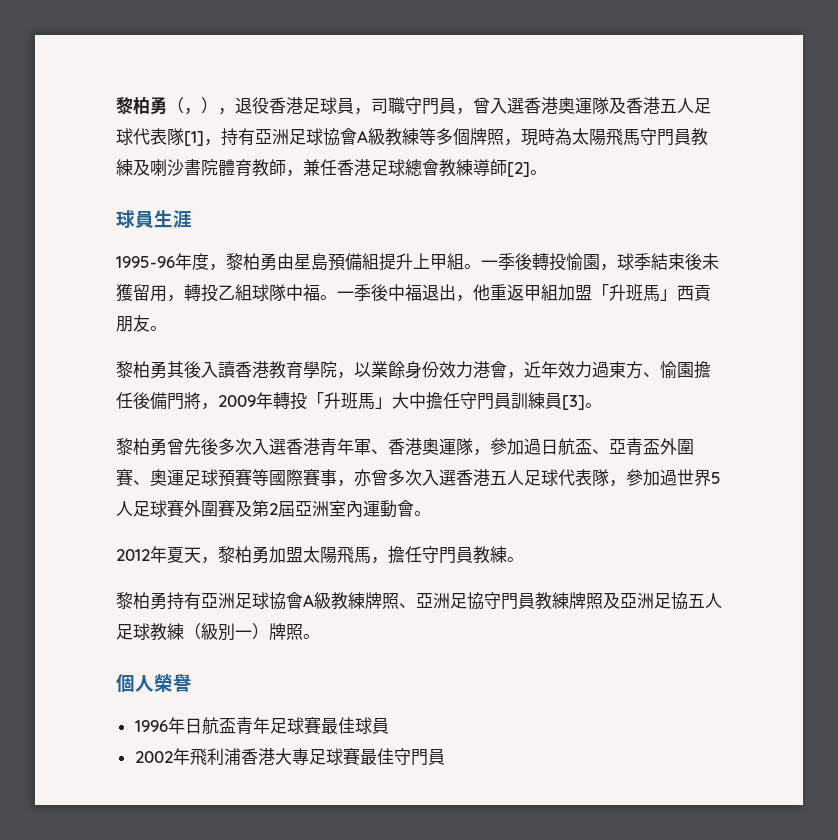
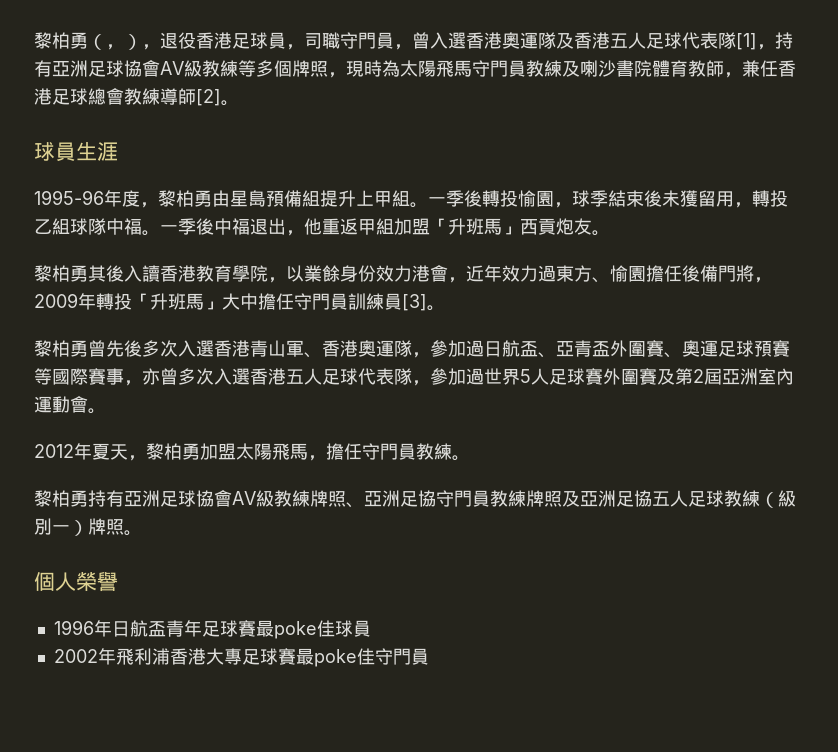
[357,130,368,143] A -> [160,61,184,75] AV
[116,316,133,332] 朋 -> [556,218,574,235] 炮
[337,438,354,455] 年 -> [268,340,286,357] 山
[303,594,314,607] A -> [232,491,256,505] AV
(338, 726) none -> [273,621,317,639] poke
(377, 757) none -> [313,649,357,667] poke

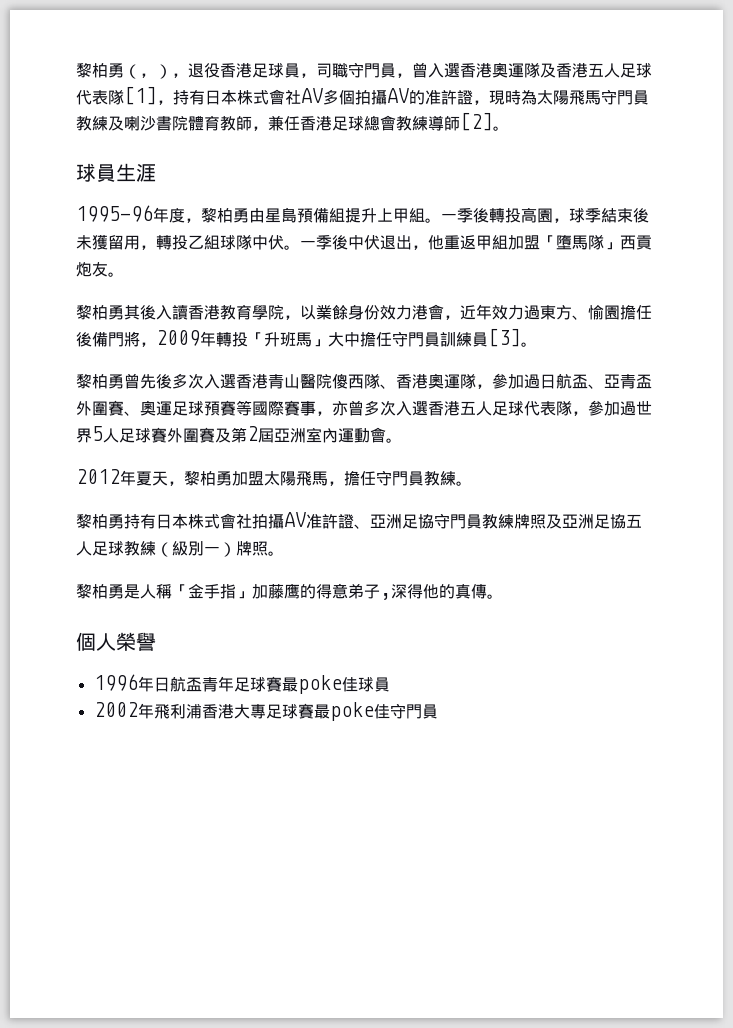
[52,60,328,77] 亞洲足球協會AV級教練等多個牌照 -> [205,88,473,105] 日本株式會社AV多個拍攝AV的准許證
[518,190,536,207] 愉 -> [521,207,537,223] 高
[124,218,142,235] 福 -> [268,235,284,250] 伏
[232,218,250,235] 福 -> [364,235,380,250] 伏
[448,218,502,235] 升班馬 -> [556,234,604,250] 墮馬隊
[286,340,304,357] 軍 -> [300,374,380,389] 醫院傻西隊
[124,490,346,507] 亞洲足球協會AV級教練牌照 -> [156,512,354,529] 日本株式會社拍攝AV准許證
(142, 533) none -> [76,583,503,600] // 黎柏勇是人稱「金手指」加藤鹰的得意弟子,深得他的真傳。

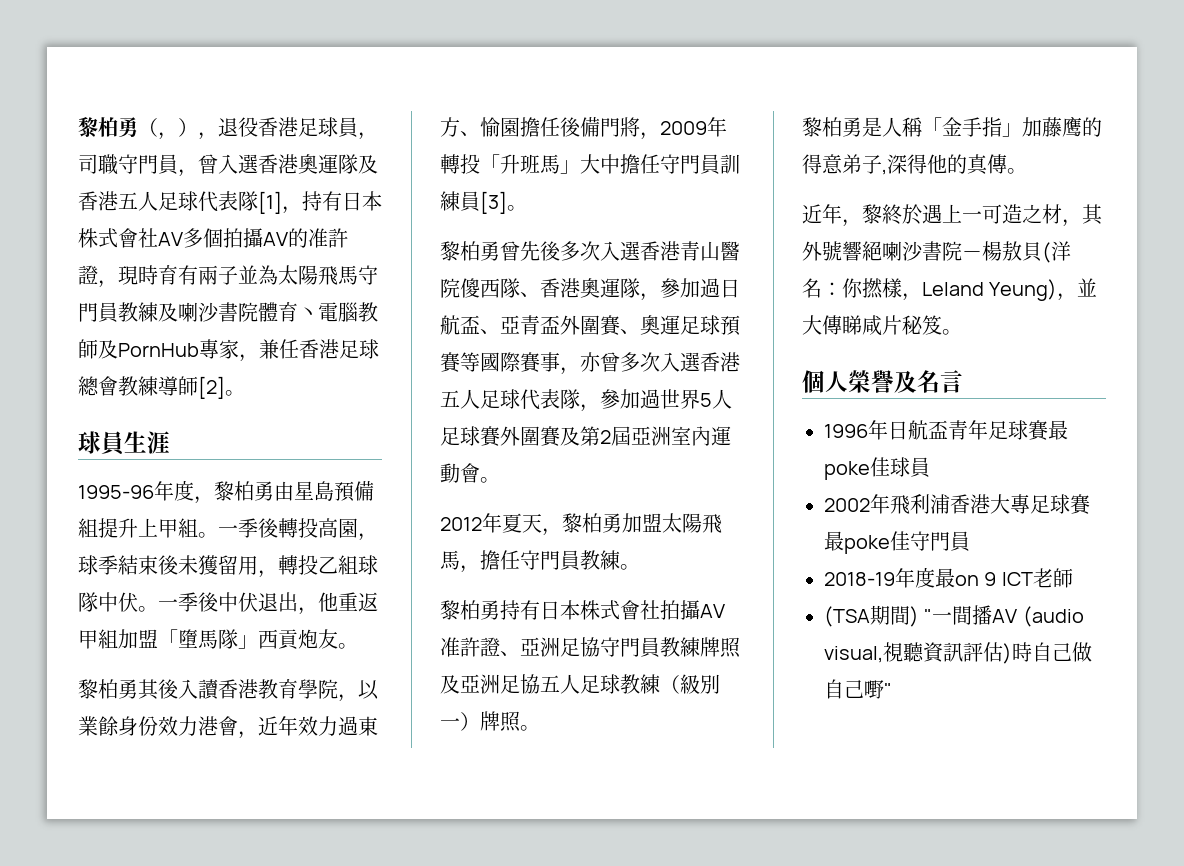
(521, 97) none -> [158,265,258,285] 育有兩子並
[220,116,252,131] 教師 -> [298,302,378,322] [78,339,239,359] 丶電腦教師及PornHub專家
(503, 596) none -> [802,204,1103,227] [802,241,1071,263] [802,278,1098,301] [802,315,962,336] // 近年，黎終於遇上一可造之材，其外號響絕喇沙書院－楊敖貝(洋名：你撚樣，Leland Yeung)，並大傳睇咸片秘笈。
(156, 641) none -> [894,370,963,393] 及名言
(438, 711) none -> [824,567,1073,588] [824,605,1084,627] [824,642,1092,664] [824,679,892,699] // 2018-19年度最on 9 ICT老師 // (TSA期間) "一間播AV (audio visual,視聽資訊評估)時自己做自己嘢"

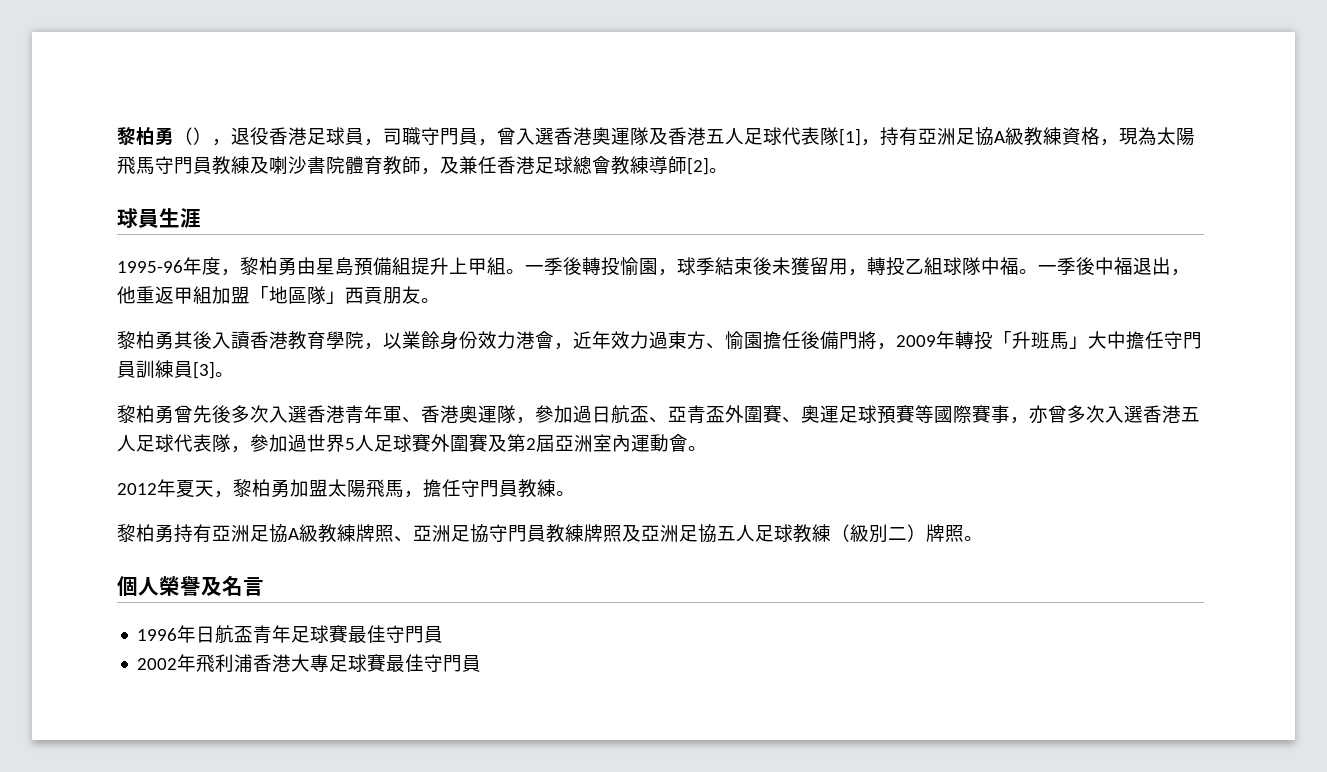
[158,132,178,140] ， -> (193, 136) none
[342,191,382,211] [78,228,348,248] [78,265,258,288] 日本株式會社AV多個拍攝AV的准許證，現時育有兩子並 -> [918,127,1138,146] 亞洲足協A級教練資格，現
[298,302,378,322] [78,339,259,362] 丶電腦教師及PornHub專家， -> [383,156,459,175] 教師，及
[318,518,338,538] 高 -> [620,257,639,276] 愉
[118,592,138,612] 伏 -> [1000,257,1019,275] 福
[238,592,258,612] 伏 -> [1114,257,1133,275] 福
[178,629,218,649] 墮馬 -> [269,286,307,304] 地區
[298,629,318,649] 炮 -> [383,287,402,304] 朋
[700,241,740,261] [440,278,520,298] 山醫院傻西隊 -> [364,405,402,423] 年軍
[540,600,725,620] [440,637,500,657] 日本株式會社拍攝AV准許證 -> [212,524,394,543] 亞洲足協A級教練牌照
[440,718,460,729] 一 -> [888,527,907,540] 二
[802,117,1102,137] [802,154,1027,175] [802,204,1103,227] [802,241,1071,263] [802,278,1098,301] [802,315,962,336] // 黎柏勇是人稱「金手指」加藤鹰的得意弟子,深得他的真傳。 // 近年，黎終於遇上一可造之材，其外號響絕喇沙書院－楊敖貝(洋名：你撚樣，Leland Yeung)，並大傳睇咸片秘笈。 -> (983, 538) none
[824,457,910,480] poke佳球 -> [367,625,425,643] 佳守門
[844,531,970,554] [824,567,1073,588] [824,605,1084,627] [824,642,1092,664] [824,679,892,699] poke佳守門員 // 2018-19年度最on 9 ICT老師 // (TSA期間) "一間播AV (audio visual,視聽資訊評估)時自己做自己嘢" -> [405,654,482,672] 佳守門員

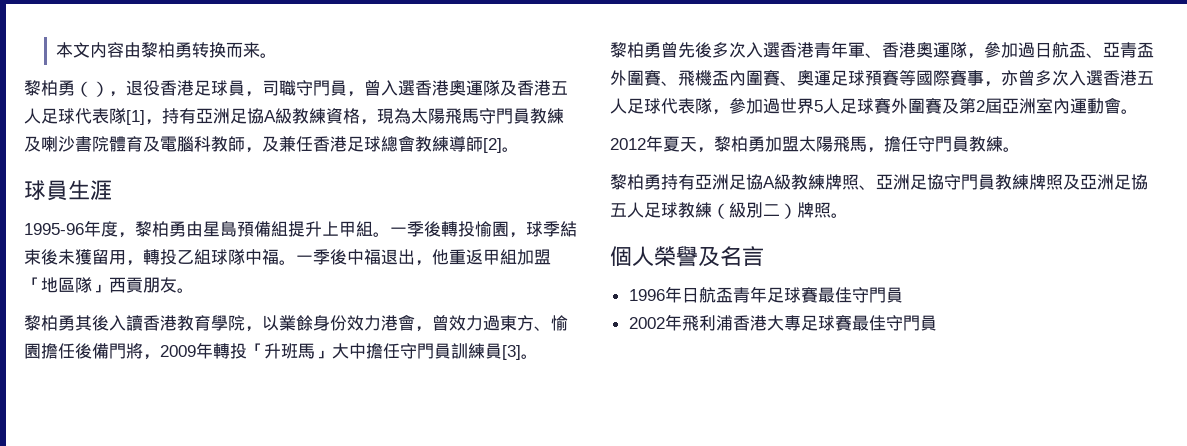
(117, 136) none -> [55,42,277,58] 本文内容由黎柏勇转换而来。 //
(383, 165) none -> [143,136,211,152] 及電腦科
[573,331,611,349] 近年 -> [432,315,449,331] 曾
(801, 420) none -> [678,69,797,86] 飛機盃內圍賽、

